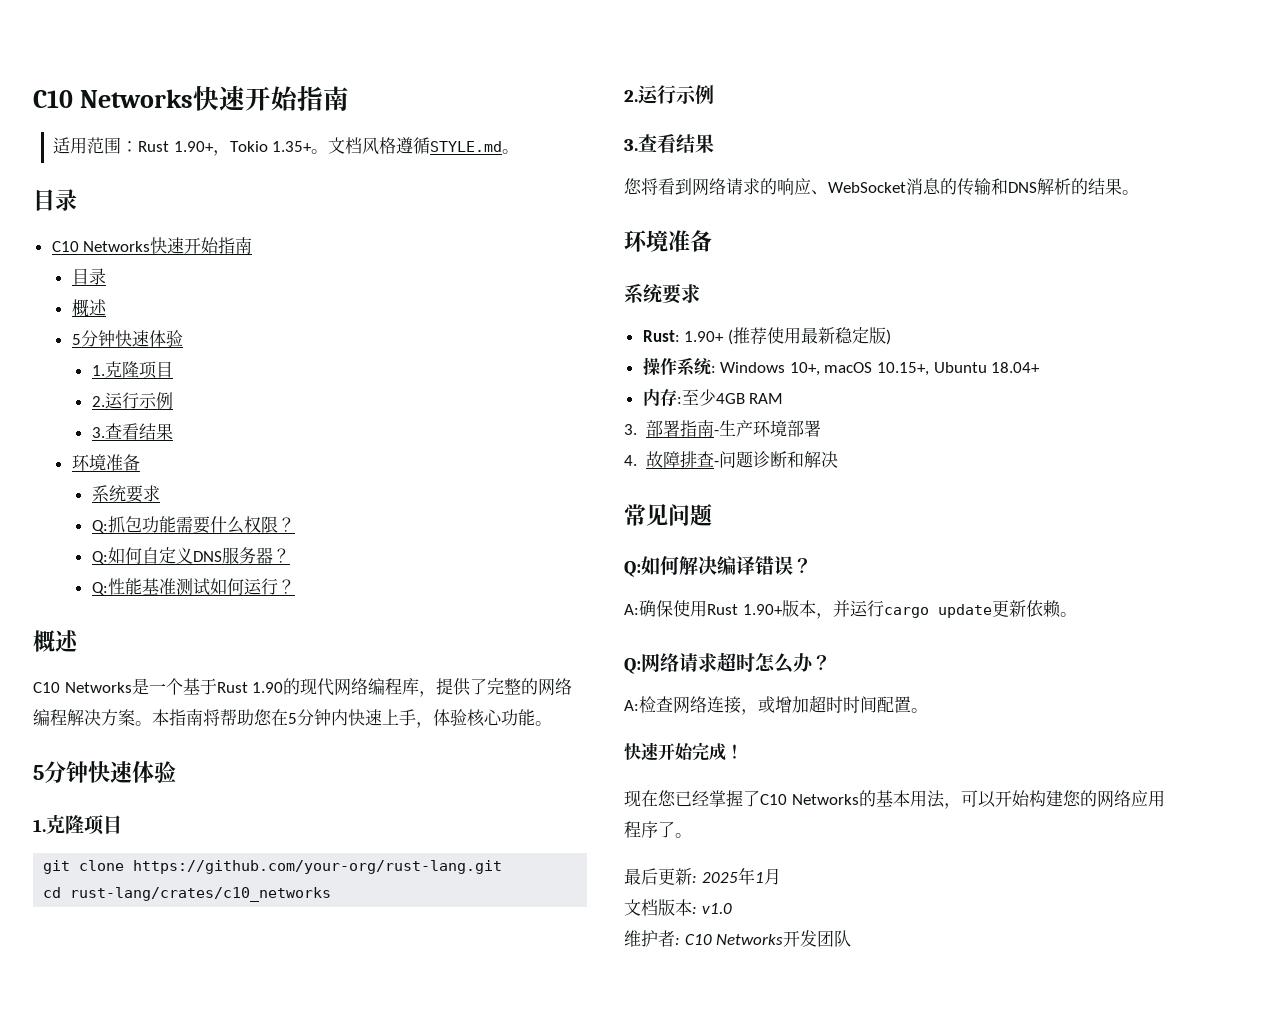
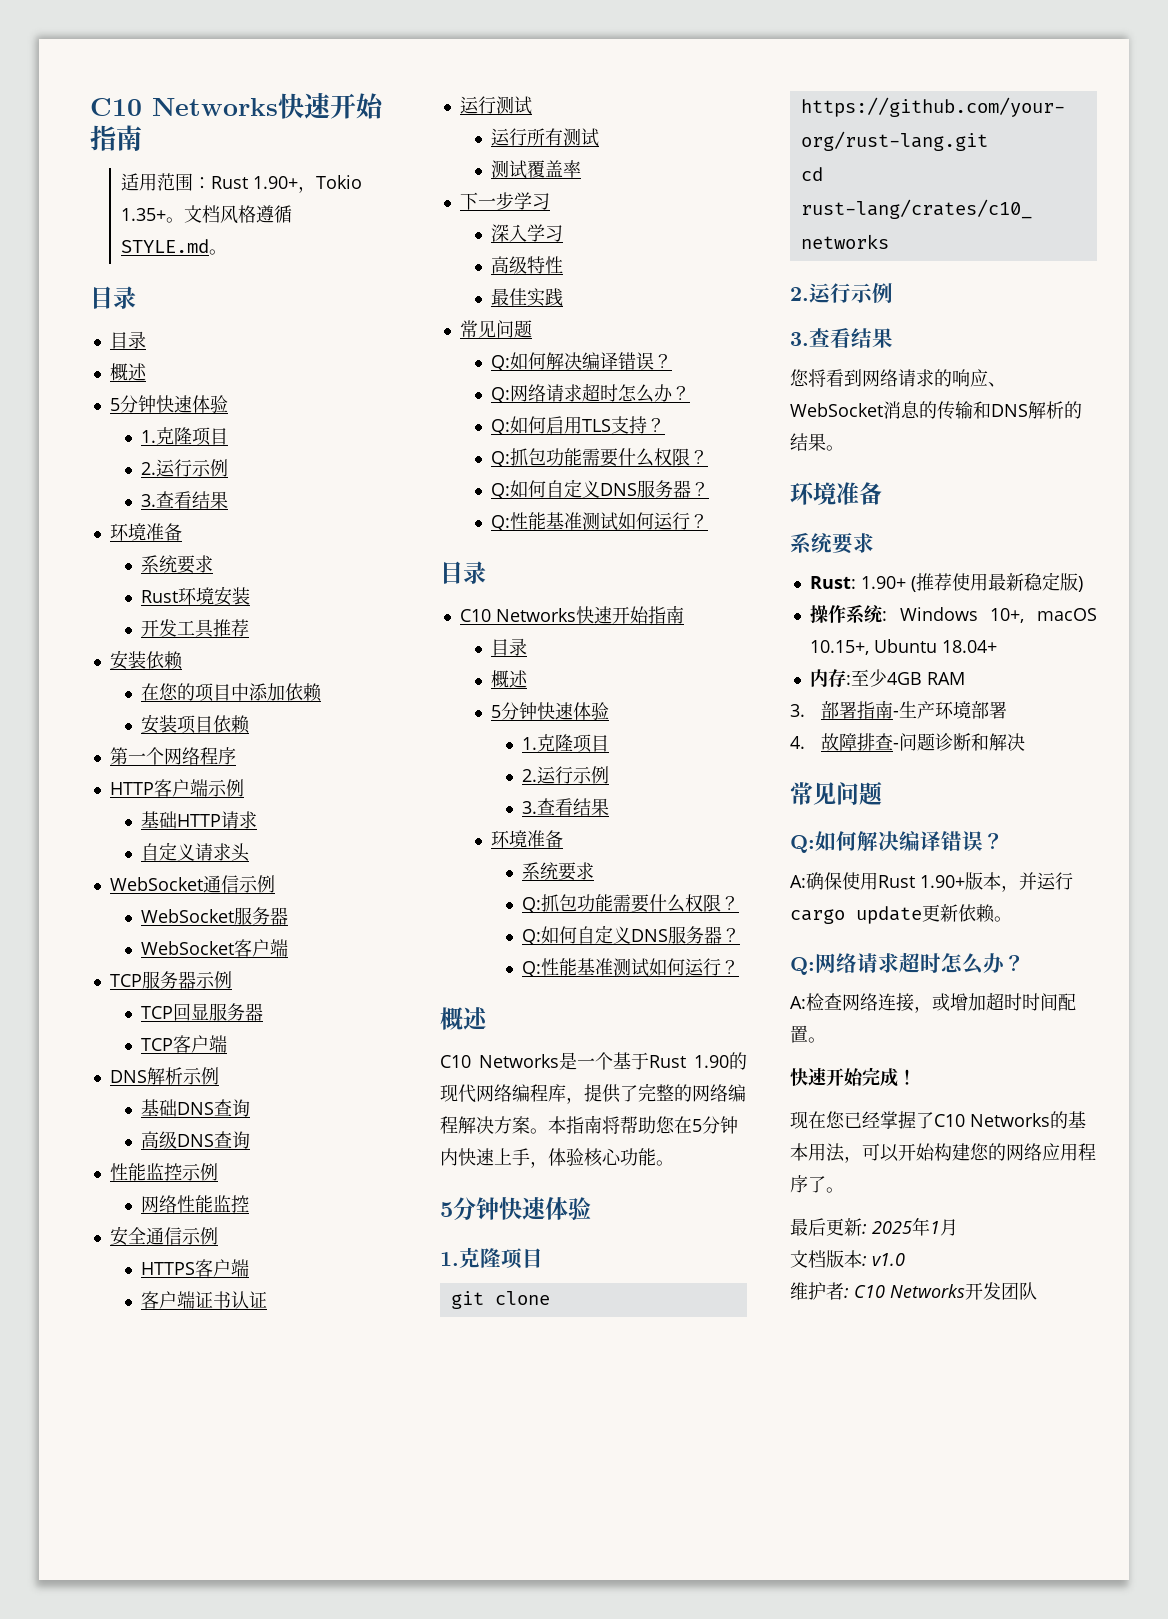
(77, 200) none -> [109,331,146,349] [109,363,147,381] [109,395,228,413] [141,427,229,446] [141,459,229,477] [141,491,229,509] [109,523,182,541] [141,555,214,574] [141,586,251,606] [141,619,250,638] [109,650,183,670] [141,683,323,702] [141,714,251,734] [109,747,236,765] [109,779,244,797] [141,811,258,829] [141,842,251,862] [109,875,275,893] [141,907,289,925] [141,939,289,957] [109,971,232,989] [141,1003,264,1021] [141,1035,228,1053] [109,1067,219,1085] [141,1099,251,1117] [141,1131,251,1149] [109,1163,218,1181] [141,1195,250,1213] [109,1226,218,1246] [141,1259,250,1277] [141,1291,268,1309] [459,96,532,115] [491,128,600,147] [491,160,582,179] [459,192,550,210] [491,224,564,242] [491,256,564,274] [491,288,564,307] [459,320,532,338] [491,352,673,371] [491,383,691,403] [491,416,666,435] [491,448,709,467] [491,479,710,499] [491,512,709,531] [440,561,486,584] // 目录 // 概述 // 5分钟快速体验 // 1.克隆项目 // 2.运行示例 // 3.查看结果 // 环境准备 // 系统要求 // Rust环境安装 // 开发工具推荐 // 安装依赖 // 在您的项目中添加依赖 // 安装项目依赖 // 第一个网络程序 // HTTP客户端示例 // 基础HTTP请求 // 自定义请求头 // WebSocket通信示例 // WebSocket服务器 // WebSocket客户端 // TCP服务器示例 // TCP回显服务器 // TCP客户端 // DNS解析示例 // 基础DNS查询 // 高级DNS查询 // 性能监控示例 // 网络性能监控 // 安全通信示例 // HTTPS客户端 // 客户端证书认证 // 运行测试 // 运行所有测试 // 测试覆盖率 // 下一步学习 // 深入学习 // 高级特性 // 最佳实践 // 常见问题 // Q:如何解决编译错误？ // Q:网络请求超时怎么办？ // Q:如何启用TLS支持？ // Q:抓包功能需要什么权限？ // Q:如何自定义DNS服务器？ // Q:性能基准测试如何运行？ // 目录

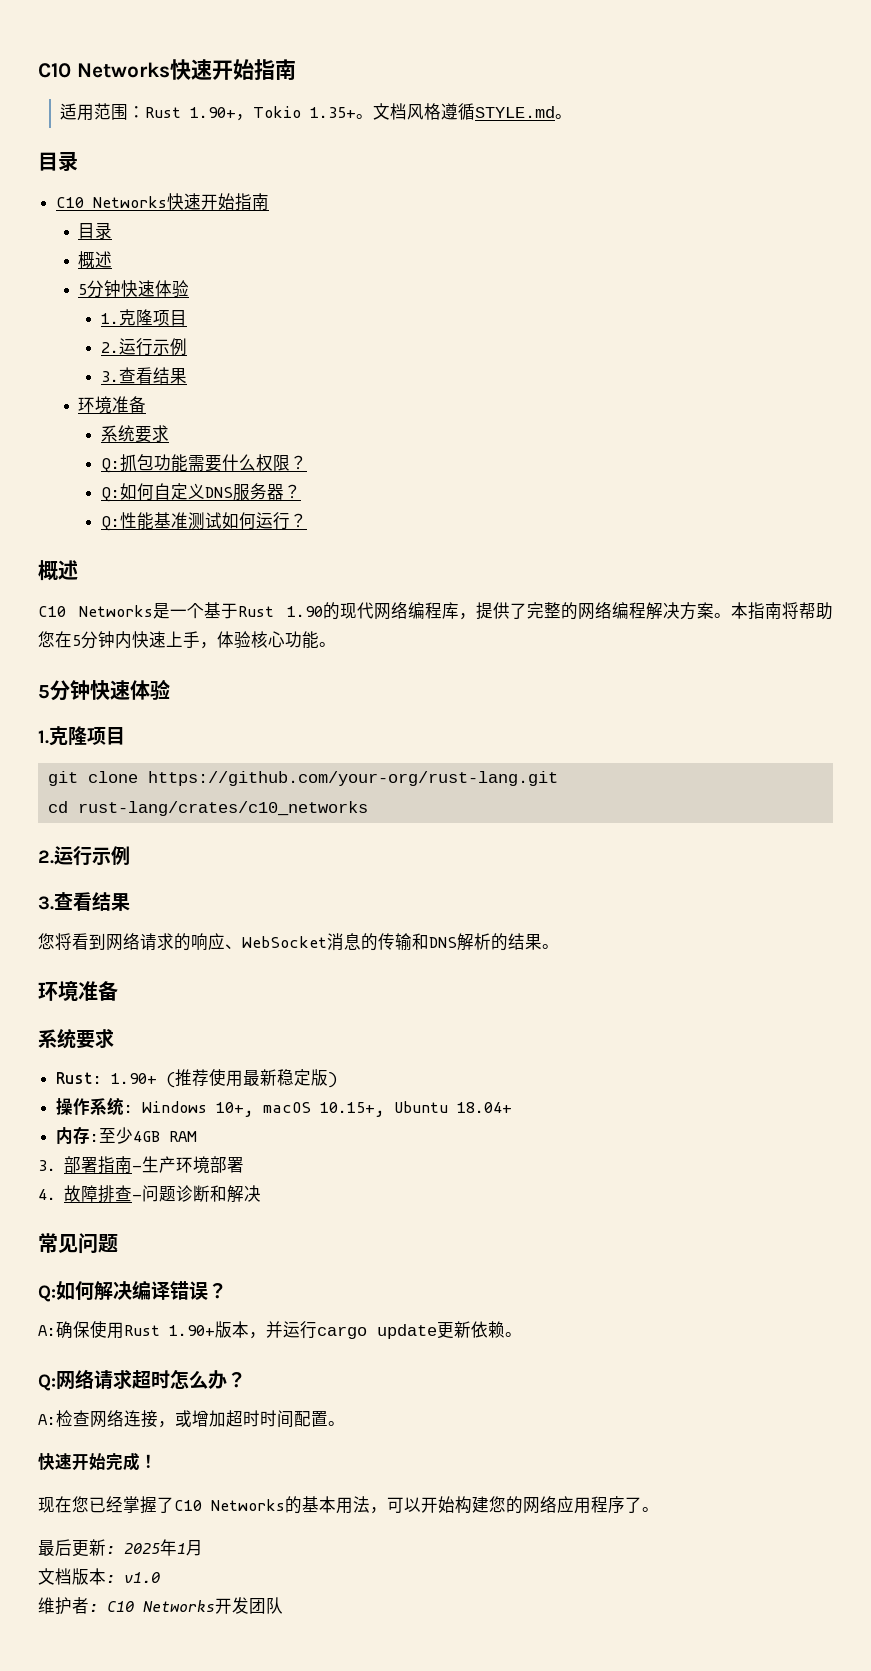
[109,331,146,349] [109,363,147,381] [109,395,228,413] [141,427,229,446] [141,459,229,477] [141,491,229,509] [109,523,182,541] [141,555,214,574] [141,586,251,606] [141,619,250,638] [109,650,183,670] [141,683,323,702] [141,714,251,734] [109,747,236,765] [109,779,244,797] [141,811,258,829] [141,842,251,862] [109,875,275,893] [141,907,289,925] [141,939,289,957] [109,971,232,989] [141,1003,264,1021] [141,1035,228,1053] [109,1067,219,1085] [141,1099,251,1117] [141,1131,251,1149] [109,1163,218,1181] [141,1195,250,1213] [109,1226,218,1246] [141,1259,250,1277] [141,1291,268,1309] [459,96,532,115] [491,128,600,147] [491,160,582,179] [459,192,550,210] [491,224,564,242] [491,256,564,274] [491,288,564,307] [459,320,532,338] [491,352,673,371] [491,383,691,403] [491,416,666,435] [491,448,709,467] [491,479,710,499] [491,512,709,531] [440,561,486,584] // 目录 // 概述 // 5分钟快速体验 // 1.克隆项目 // 2.运行示例 // 3.查看结果 // 环境准备 // 系统要求 // Rust环境安装 // 开发工具推荐 // 安装依赖 // 在您的项目中添加依赖 // 安装项目依赖 // 第一个网络程序 // HTTP客户端示例 // 基础HTTP请求 // 自定义请求头 // WebSocket通信示例 // WebSocket服务器 // WebSocket客户端 // TCP服务器示例 // TCP回显服务器 // TCP客户端 // DNS解析示例 // 基础DNS查询 // 高级DNS查询 // 性能监控示例 // 网络性能监控 // 安全通信示例 // HTTPS客户端 // 客户端证书认证 // 运行测试 // 运行所有测试 // 测试覆盖率 // 下一步学习 // 深入学习 // 高级特性 // 最佳实践 // 常见问题 // Q:如何解决编译错误？ // Q:网络请求超时怎么办？ // Q:如何启用TLS支持？ // Q:抓包功能需要什么权限？ // Q:如何自定义DNS服务器？ // Q:性能基准测试如何运行？ // 目录 -> (78, 161) none

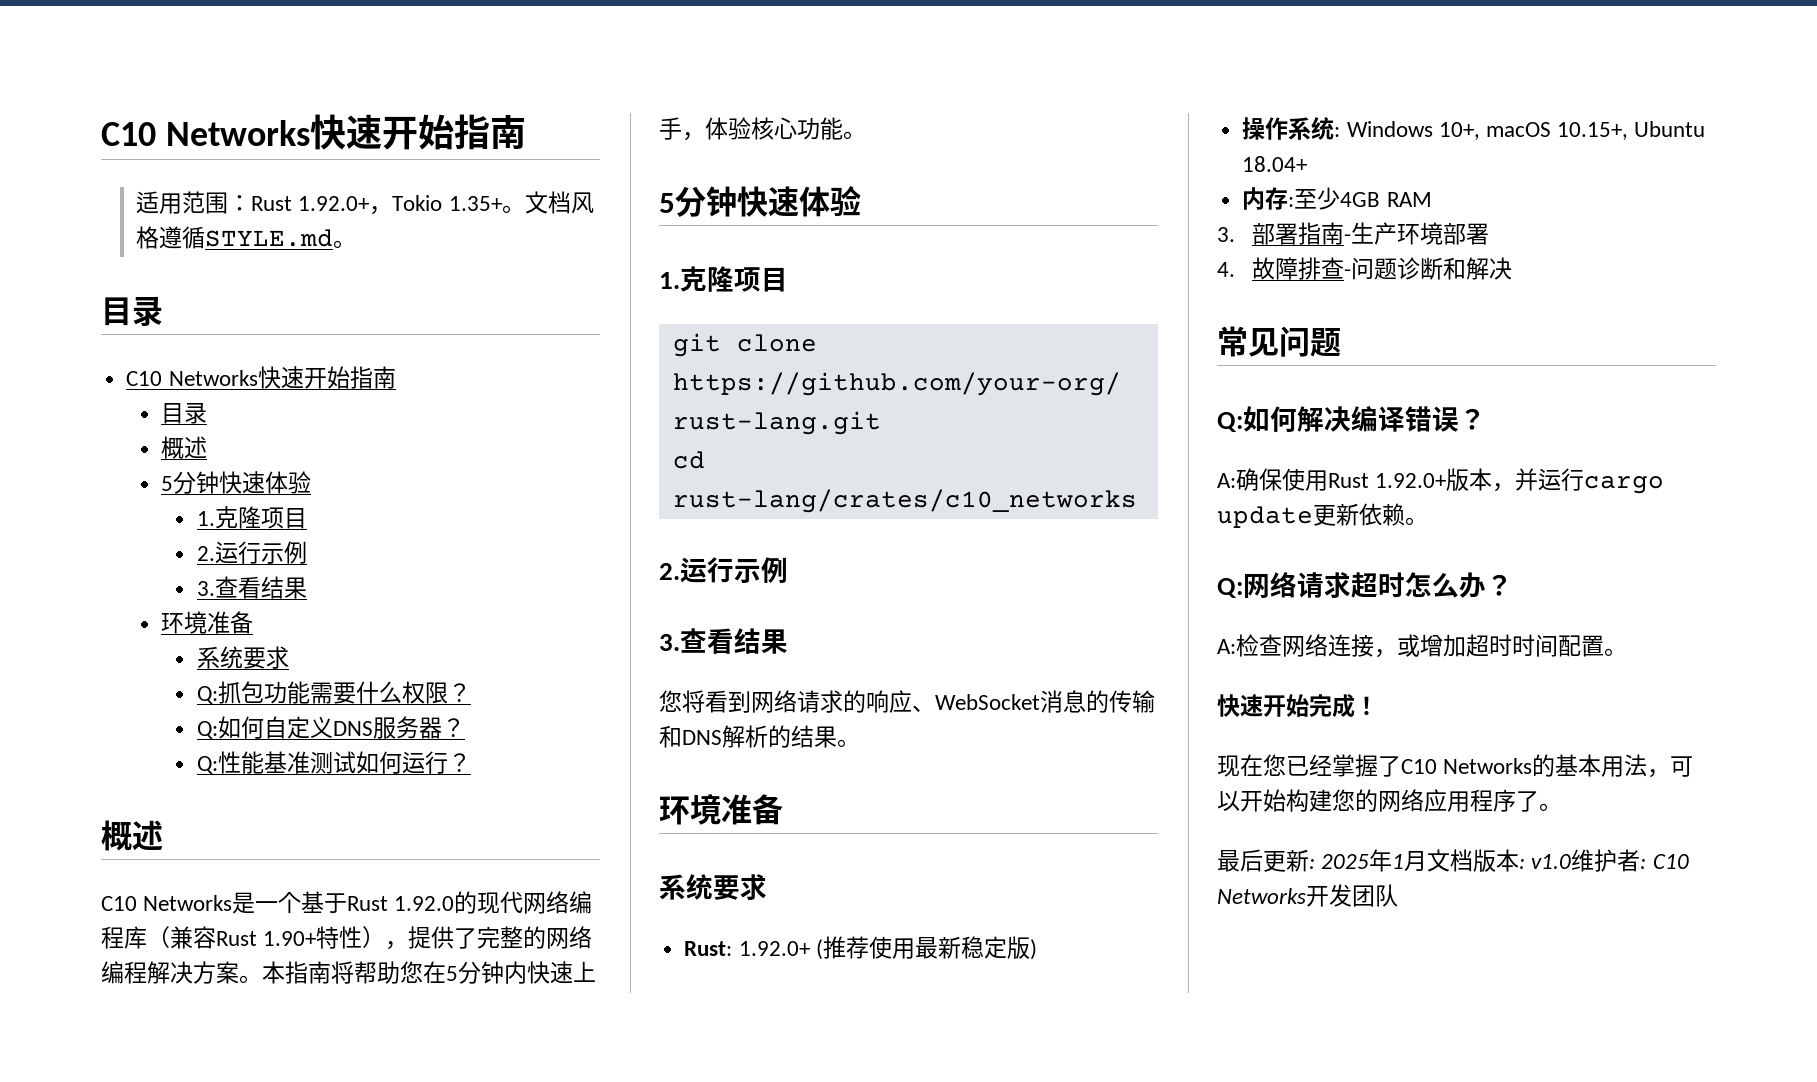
[190,107,237,118] 1.90+ -> [298,196,370,211] 1.92.0+
[287,606,323,617] 1.90 -> [394,896,455,911] 1.92.0
(459, 610) none -> [147,926,386,949] （兼容Rust 1.90+特性）
[111,1073,158,1084] 1.90+ -> [738,941,810,956] 1.92.0+
[169,1325,215,1336] 1.90+ -> [1375,473,1447,488] 1.92.0+
(203, 1548) // -> (1428, 861) none
(160, 1577) // -> (1572, 861) none

